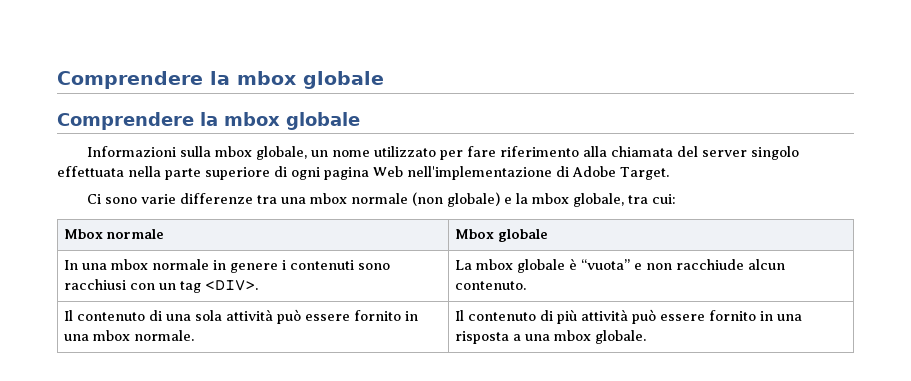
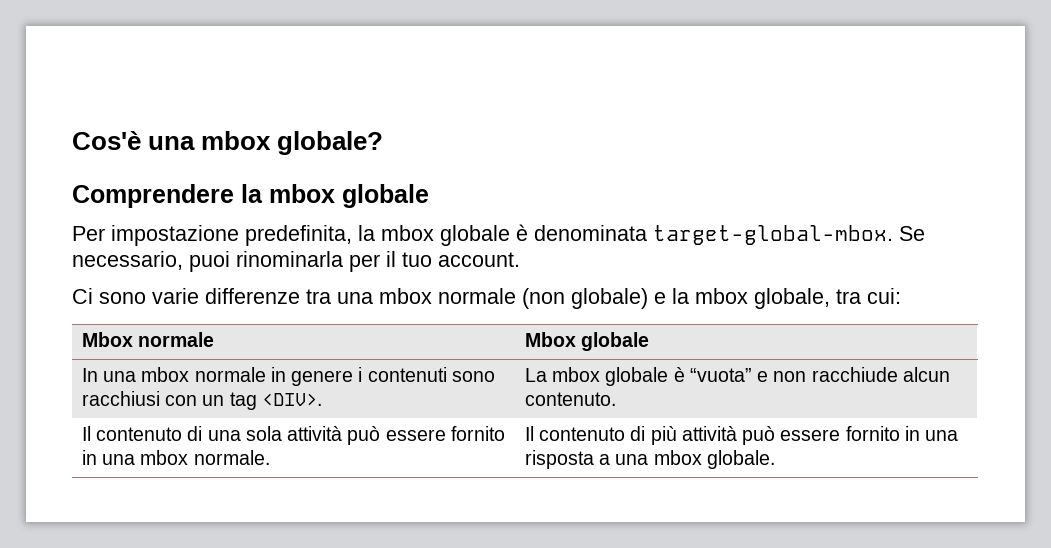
[57,71,384,89] [57,112,360,130] [87,146,800,160] [57,166,669,180] Comprendere la mbox globale // Comprendere la mbox globale // Informazioni sulla mbox globale, un nome utilizzato per fare riferimento alla chiamata del server singolo effettuata nella parte superiore di ogni pagina Web nell'implementazione di Adobe Target. -> [72,131,384,155] [72,184,429,208] [72,224,925,246] [72,251,520,272] Cos'è una mbox globale? // Comprendere la mbox globale // Per impostazione predefinita, la mbox globale è denominata target-global-mbox. Se necessario, puoi rinominarla per il tuo account.

